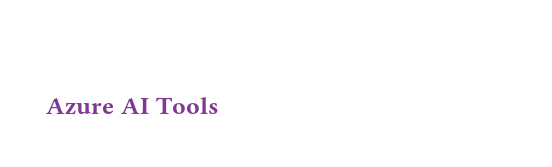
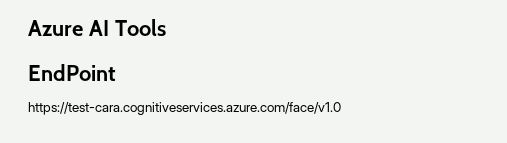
(219, 105) none -> [28,64,116,81] [28,102,341,115] // EndPoint // https://test-cara.cognitiveservices.azure.com/face/v1.0

